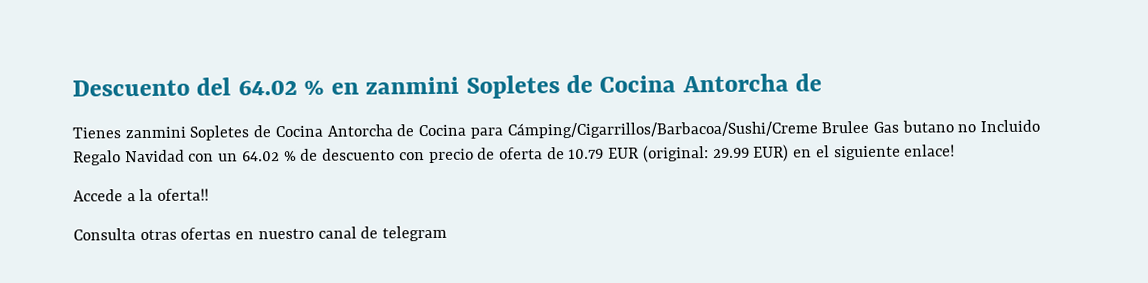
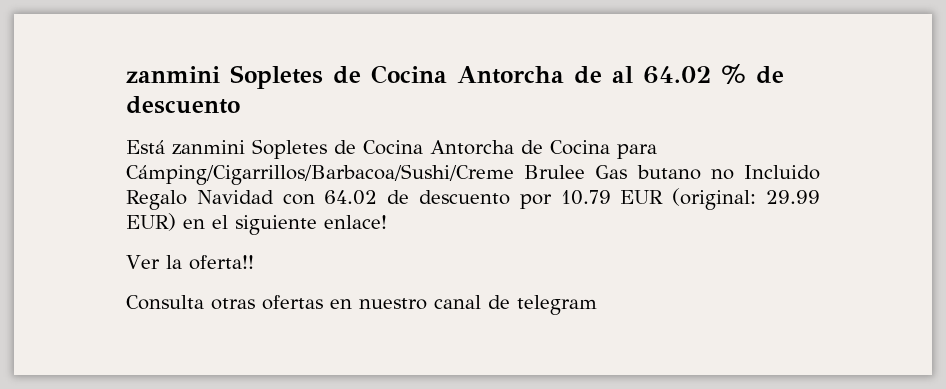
[72,73,823,99] [72,127,121,139] Descuento del 64.02 % en zanmini Sopletes de Cocina Antorcha de // Tienes -> [126,64,784,89] [126,96,240,114] [126,140,165,154] zanmini Sopletes de Cocina Antorcha de al 64.02 % de descuento // Está
[218,147,565,164] un 64.02 % de descuento con precio de oferta de -> [324,190,552,209] 64.02 de descuento por
[73,189,136,202] Accede a -> [126,255,160,269] Ver

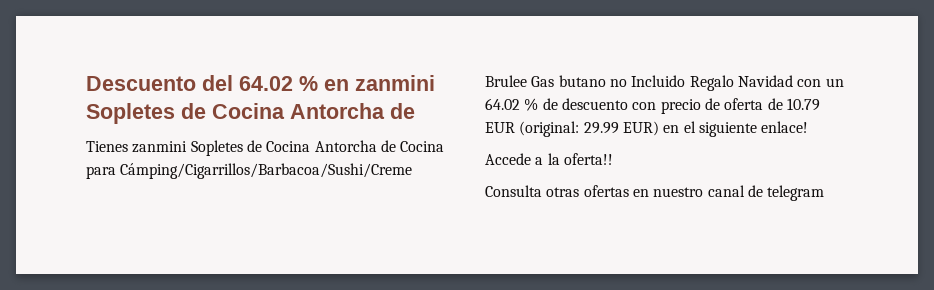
[126,64,784,89] [126,96,240,114] [126,140,165,154] zanmini Sopletes de Cocina Antorcha de al 64.02 % de descuento // Está -> [86,75,435,91] [86,103,415,124] [86,141,128,152] Descuento del 64.02 % en zanmini Sopletes de Cocina Antorcha de // Tienes
[324,190,552,209] 64.02 de descuento por -> [825,78,844,87] [485,98,783,114] un 64.02 % de descuento con precio de oferta de
[126,255,160,269] Ver -> [485,153,544,165] Accede a

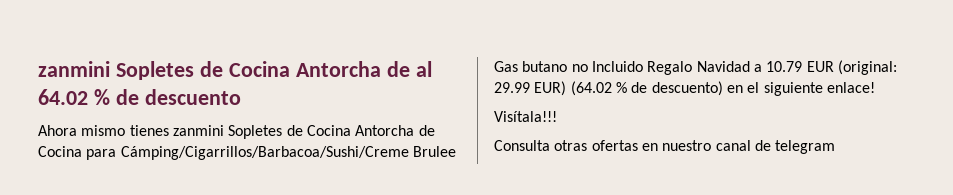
[86,75,435,91] [86,103,415,124] [86,141,128,152] Descuento del 64.02 % en zanmini Sopletes de Cocina Antorcha de // Tienes -> [38,61,432,80] [38,89,241,105] [38,125,169,136] zanmini Sopletes de Cocina Antorcha de al 64.02 % de descuento // Ahora mismo tienes
[797,78,844,87] [485,98,783,114] con un 64.02 % de descuento con precio de oferta de -> [753,64,762,72] a
(659, 128) none -> [570,81,723,96] (64.02 % de descuento)
[485,153,613,165] Accede a la oferta!! -> [494,111,557,122] Visítala!!!

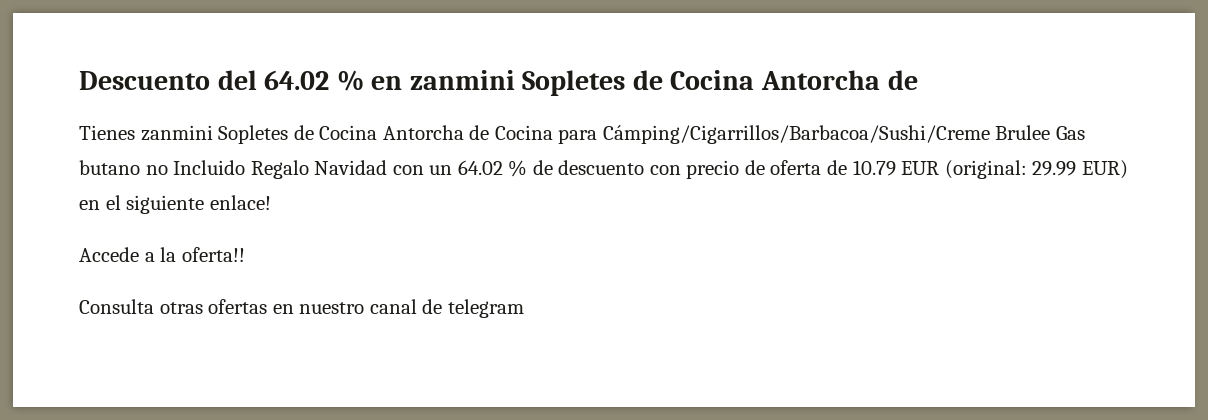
[38,61,432,80] [38,89,241,105] [38,125,169,136] zanmini Sopletes de Cocina Antorcha de al 64.02 % de descuento // Ahora mismo tienes -> [79,70,918,96] [79,125,135,140] Descuento del 64.02 % en zanmini Sopletes de Cocina Antorcha de // Tienes
[753,64,762,72] a -> [392,160,848,179] con un 64.02 % de descuento con precio de oferta de
[570,81,723,96] (64.02 % de descuento) -> (1128, 169) none
[494,111,557,122] Visítala!!! -> [79,247,245,262] Accede a la oferta!!

